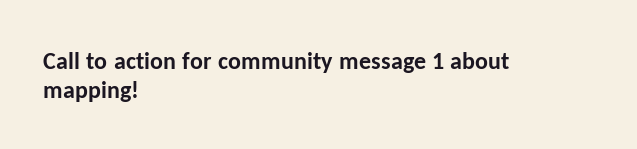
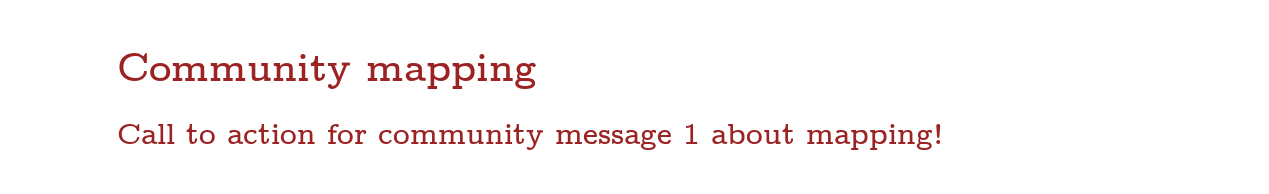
(43, 60) none -> [117,53,536,89] Community mapping //

